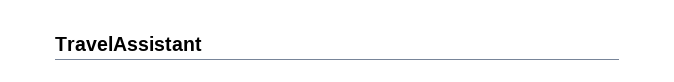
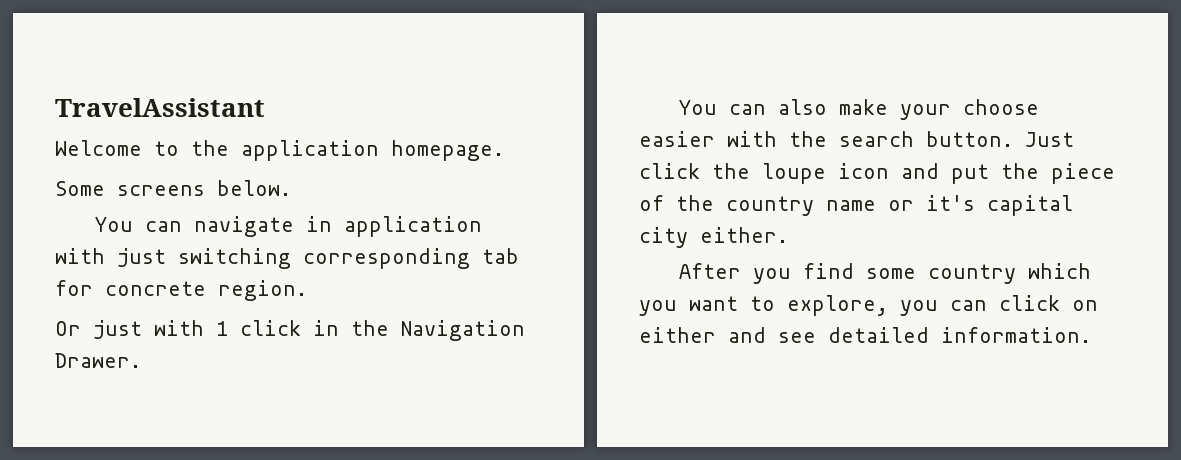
(202, 43) none -> [55,140,504,161] [55,180,291,196] [95,216,483,237] [55,248,519,269] [55,280,307,301] [55,320,525,341] [55,353,141,368] [679,99,1040,120] [639,131,1074,147] [639,163,1115,184] [639,195,1073,216] [639,227,788,248] [679,263,1092,284] [639,295,1098,316] [639,327,1091,343] // Welcome to the application homepage. // Some screens below. // You can navigate in application with just switching corresponding tab for concrete region. // Or just with 1 click in the Navigation Drawer. // You can also make your choose easier with the search button. Just click the loupe icon and put the piece of the country name or it's capital city either. // After you find some country which you want to explore, you can click on either and see detailed information.

